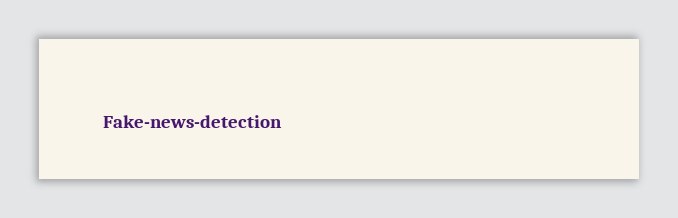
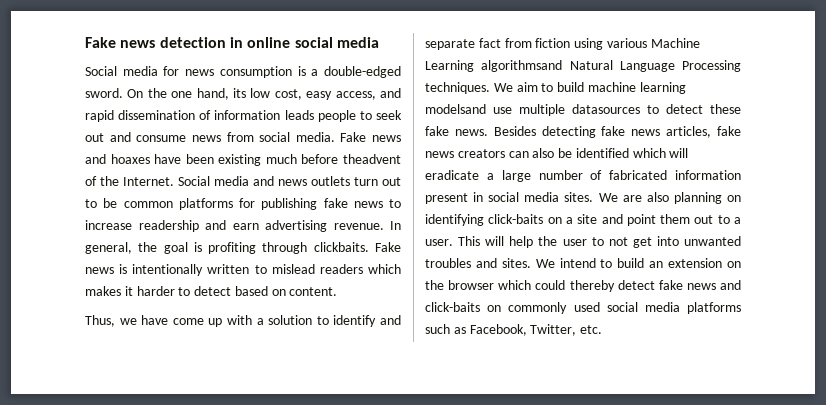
[103,115,282,128] Fake-news-detection -> [85,37,379,48] [85,66,401,78] [85,88,401,100] [85,110,402,122] [85,132,401,142] [85,154,401,166] [85,176,401,186] [85,198,401,210] [85,220,401,232] [85,242,401,254] [85,264,401,276] [85,286,338,296] [85,315,401,327] [425,38,700,50] [425,60,741,72] [425,82,686,94] [425,104,741,116] [425,126,741,138] [425,148,689,158] [425,170,741,182] [425,192,741,204] [425,214,741,226] [425,236,741,248] [425,258,741,268] [425,280,741,292] [425,302,741,314] [425,324,603,336] Fake news detection in online social media // Social media for news consumption is a double-edged sword. On the one hand, its low cost, easy access, and rapid dissemination of information leads people to seek out and consume news from social media. Fake news and hoaxes have been existing much before theadvent of the Internet. Social media and news outlets turn out to be common platforms for publishing fake news to increase readership and earn advertising revenue. In general, the goal is profiting through clickbaits. Fake news is intentionally written to mislead readers which makes it harder to detect based on content. // Thus, we have come up with a solution to identify and separate fact from fiction using various Machine Learning algorithmsand Natural Language Processing techniques. We aim to build machine learning modelsand use multiple datasources to detect these fake news. Besides detecting fake news articles, fake news creators can also be identified which will eradicate a large number of fabricated information present in social media sites. We are also planning on identifying click-baits on a site and point them out to a user. This will help the user to not get into unwanted troubles and sites. We intend to build an extension on the browser which could thereby detect fake news and click-baits on commonly used social media platforms such as Facebook, Twitter, etc.

